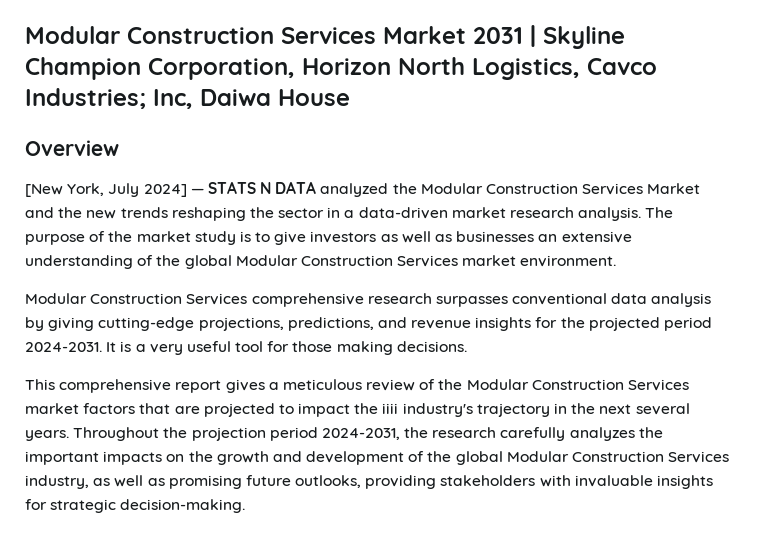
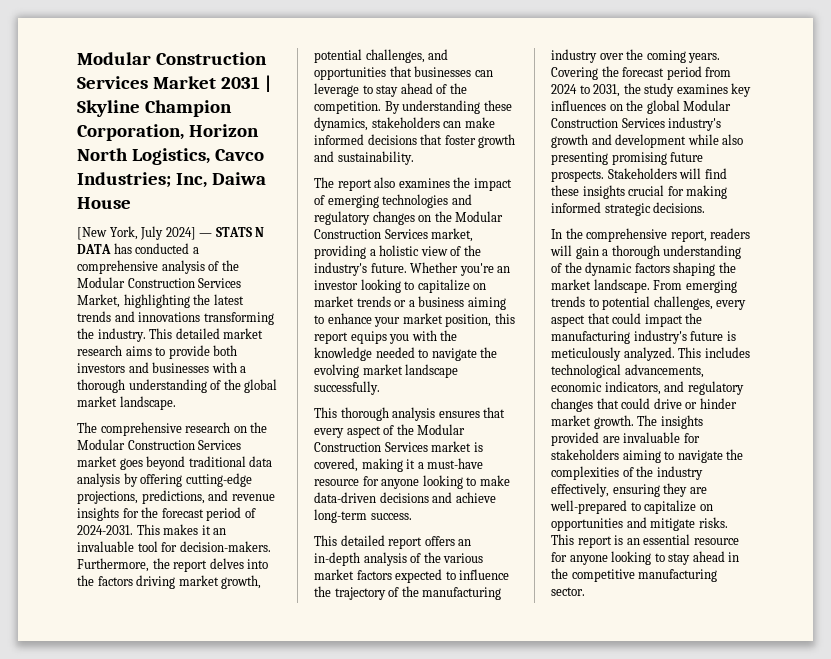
[25,140,119,156] // Overview -> (131, 203) none
[320,183,701,197] [25,207,674,221] [25,231,632,245] [25,255,617,269] [25,293,608,307] analyzed the Modular Construction Services Market and the new trends reshaping the sector in a data-driven market research analysis. The purpose of the market study is to give investors as well as businesses an extensive understanding of the global Modular Construction Services market environment. // Modular Construction Services comprehensive research surpasses conventional -> [113,243,199,254] [77,260,239,274] [77,277,242,288] [77,294,244,308] [77,311,274,325] [77,328,264,342] [77,345,238,359] [77,362,247,373] [77,379,278,393] [77,396,176,410] [77,422,268,436] [77,439,242,450] [77,456,246,470] has conducted a comprehensive analysis of the Modular Construction Services Market, highlighting the latest trends and innovations transforming the industry. This detailed market research aims to provide both investors and businesses with a thorough understanding of the global market landscape. // The comprehensive research on the Modular Construction Services market goes beyond traditional
[48,317,95,331] giving -> [140,474,183,487] offering
[588,317,713,331] [25,341,467,355] [25,379,416,393] projected period 2024-2031. It is a very useful tool for those making decisions. // This comprehensive report gives a meticulous review -> [161,507,256,521] [77,524,227,535] [77,541,271,552] [77,558,269,572] [77,575,262,589] [314,49,449,63] [314,66,493,80] [314,83,467,97] [314,100,512,114] [314,117,495,131] [314,134,516,148] [314,151,414,165] [314,177,512,191] [314,194,472,208] [314,211,504,225] [314,228,474,242] [314,245,481,259] [314,262,511,276] [314,279,487,293] [314,296,506,310] [314,313,515,327] [314,330,458,344] [314,347,498,361] [314,364,459,378] [314,381,380,395] [314,407,506,421] [314,426,381,438] forecast period of 2024-2031. This makes it an invaluable tool for decision-makers. Furthermore, the report delves into the factors driving market growth, potential challenges, and opportunities that businesses can leverage to stay ahead of the competition. By understanding these dynamics, stakeholders can make informed decisions that foster growth and sustainability. // The report also examines the impact of emerging technologies and regulatory changes on the Modular Construction Services market, providing a holistic view of the industry's future. Whether you're an investor looking to capitalize on market trends or a business aiming to enhance your market position, this report equips you with the knowledge needed to navigate the evolving market landscape successfully. // This thorough analysis ensures that every aspect
[83,403,690,417] [25,427,663,441] [25,451,730,465] [25,475,714,489] [25,499,246,513] factors that are projected to impact the iiii industry's trajectory in the next several years. Throughout the projection period 2024-2031, the research carefully analyzes the important impacts on the growth and development of the global Modular Construction Services industry, as well as promising future outlooks, providing stakeholders with invaluable insights for strategic decision-making. -> [473,442,483,452] [314,458,484,472] [314,475,510,489] [314,492,496,503] [314,509,412,523] [314,535,472,549] [314,552,484,566] [314,569,510,583] [314,586,502,600] [551,49,721,63] [551,66,732,80] [551,83,752,97] [551,100,732,114] [551,117,722,131] [551,134,744,148] [551,152,704,165] [551,168,727,182] [551,185,728,199] [551,202,706,216] [551,228,751,242] [550,245,742,259] [551,262,736,276] [551,279,737,293] [551,296,747,310] [551,313,703,327] [551,330,736,344] [551,347,750,361] [551,364,704,378] [551,381,744,395] [551,398,737,412] [551,415,703,429] [551,432,700,446] [551,449,744,463] [551,466,703,480] [551,483,707,497] [550,500,713,514] [551,517,728,531] [551,534,739,548] [551,551,740,565] [551,568,718,582] [551,587,585,596] is covered, making it a must-have resource for anyone looking to make data-driven decisions and achieve long-term success. // This detailed report offers an in-depth analysis of the various market factors expected to influence the trajectory of the manufacturing industry over the coming years. Covering the forecast period from 2024 to 2031, the study examines key influences on the global Modular Construction Services industry's growth and development while also presenting promising future prospects. Stakeholders will find these insights crucial for making informed strategic decisions. // In the comprehensive report, readers will gain a thorough understanding of the dynamic factors shaping the market landscape. From emerging trends to potential challenges, every aspect that could impact the manufacturing industry's future is meticulously analyzed. This includes technological advancements, economic indicators, and regulatory changes that could drive or hinder market growth. The insights provided are invaluable for stakeholders aiming to navigate the complexities of the industry effectively, ensuring they are well-prepared to capitalize on opportunities and mitigate risks. This report is an essential resource for anyone looking to stay ahead in the competitive manufacturing sector.

